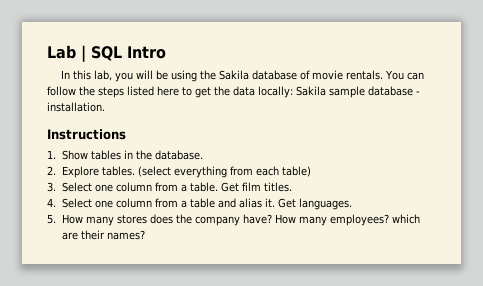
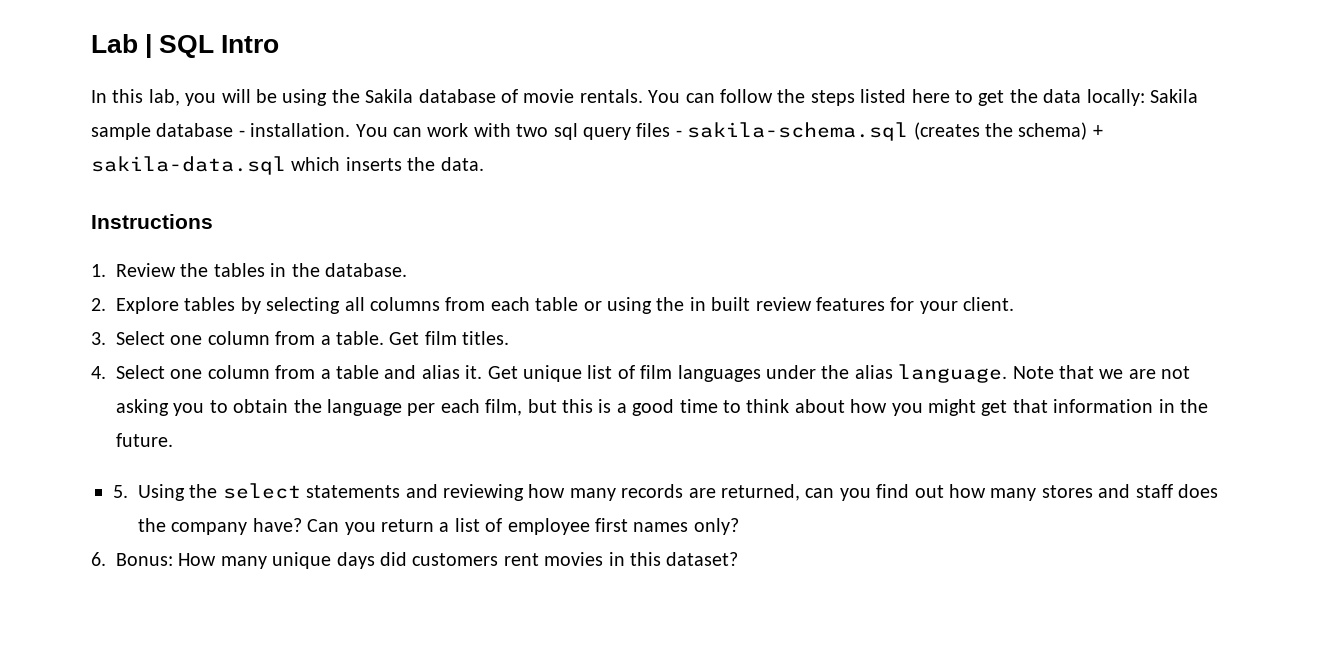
(105, 107) none -> [355,122,1103,141] [91,156,484,175] You can work with two sql query files - sakila-schema.sql (creates the schema) + sakila-data.sql which inserts the data.
[61,150,88,160] Show -> [116,263,209,277] Review the
[101,166,311,178] tables. (select everything from each table) -> [184,297,1015,314] tables by selecting all columns from each table or using the in built review features for your client.
[298,198,352,210] [47,214,420,226] [61,230,145,240] languages. // 5. How many stores does the company have? How many employees? which are their names? -> [522,364,1191,383] [116,399,1208,416] [116,433,173,447] [113,483,1218,501] [138,518,739,535] [91,552,739,569] unique list of film languages under the alias language. Note that we are not asking you to obtain the language per each film, but this is a good time to think about how you might get that information in the future. // 5. Using the select statements and reviewing how many records are returned, can you find out how many stores and staff does the company have? Can you return a list of employee first names only? // 6. Bonus: How many unique days did customers rent movies in this dataset?

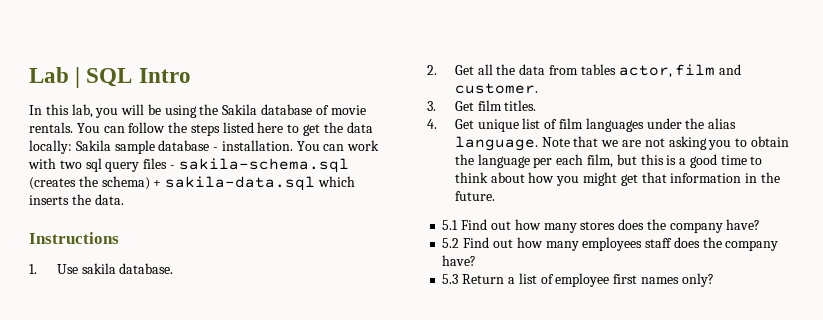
[116,263,407,277] [91,297,1015,314] [91,331,510,345] [91,365,483,379] Review the tables in the database. // 2. Explore tables by selecting all columns from each table or using the in built review features for your client. // 3. Select one column from a table. Get film titles. // 4. Select one column from a table and alias it. -> [56,263,174,274] [427,64,742,78] [454,83,538,94] [427,100,537,111] [427,119,437,129] Use sakila database. // 2. Get all the data from tables actor, film and customer. // 3. Get film titles. // 4.
[113,483,1131,501] 5. Using the select statements and reviewing how many records are returned, can you find out how many stores and -> [442,219,761,233] [442,237,643,251] 5.1 Find out how many stores does the company have? // 5.2 Find out how many employees
[307,519,434,535] Can you return -> [442,274,505,284] // 5.3 Return
[91,552,739,569] // 6. Bonus: How many unique days did customers rent movies in this dataset? -> (714, 280) none

